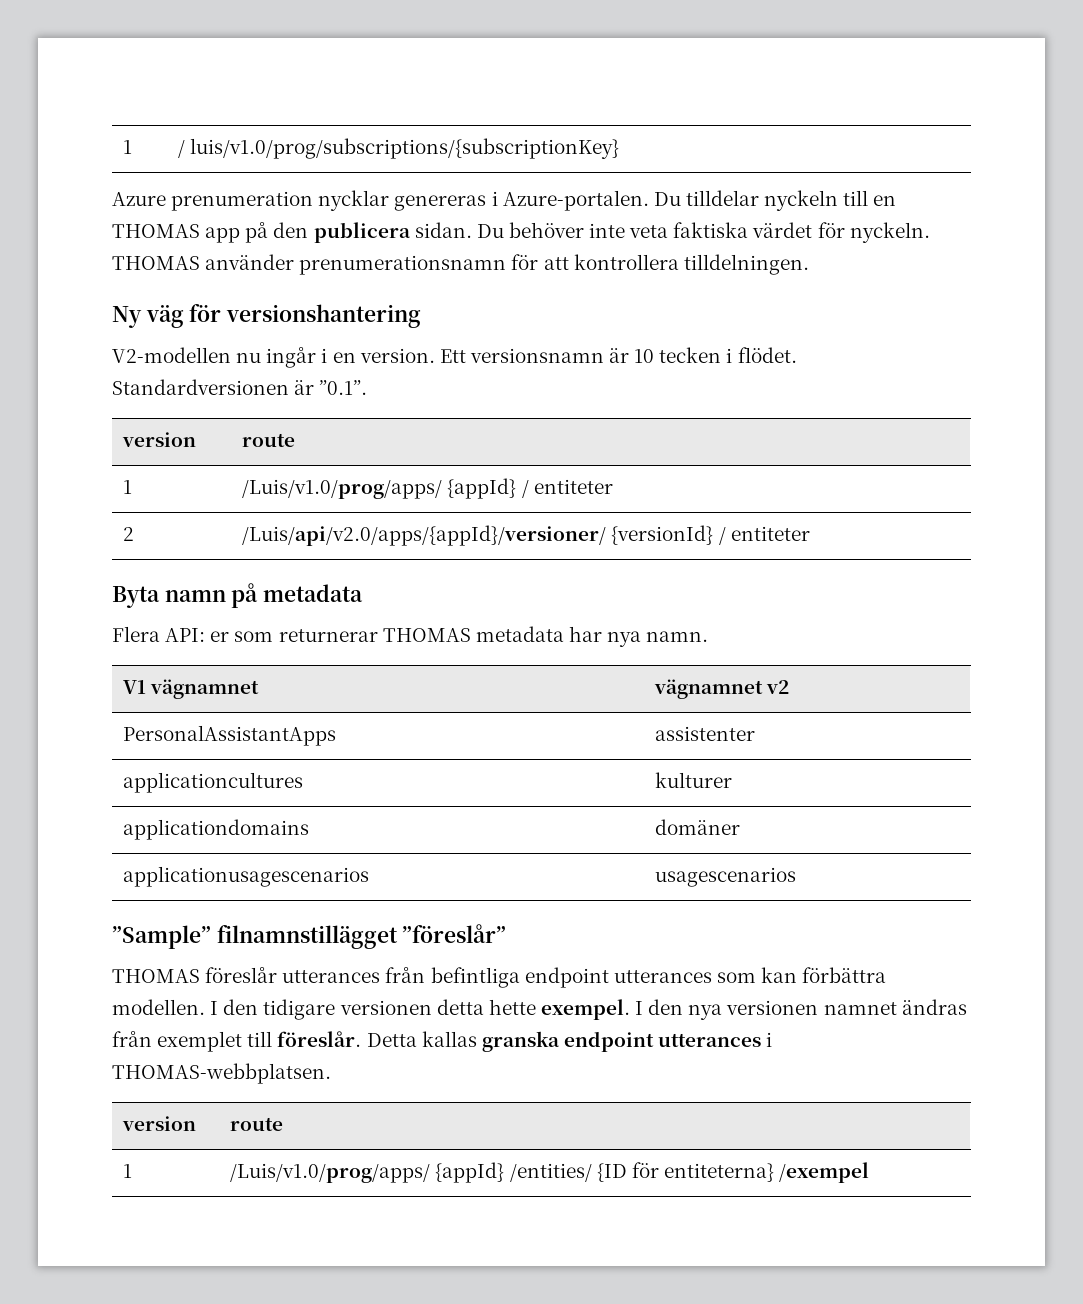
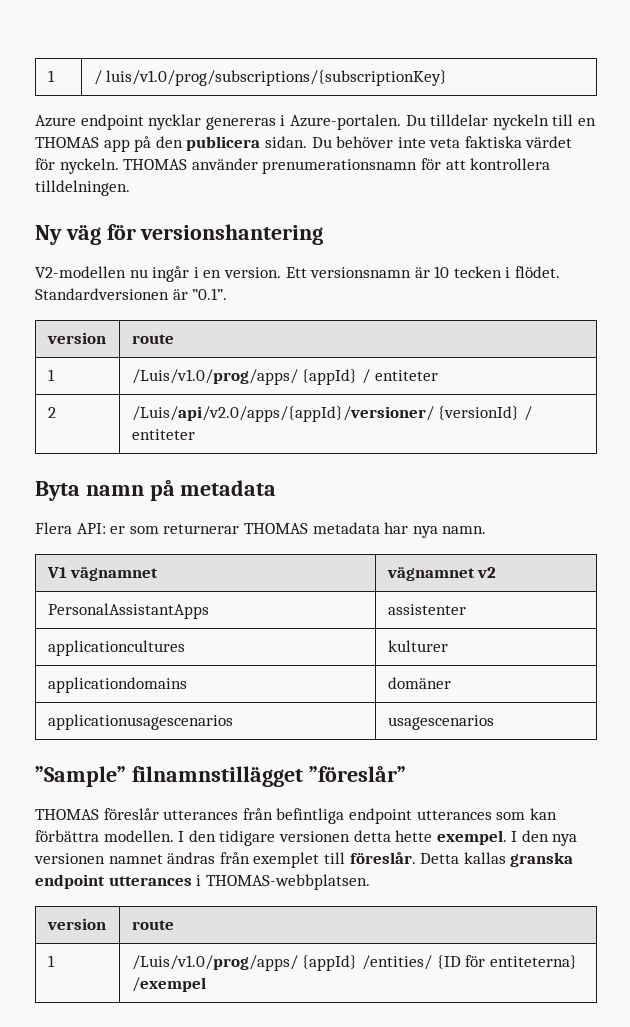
[171,191,314,211] prenumeration -> [80,114,144,130] endpoint

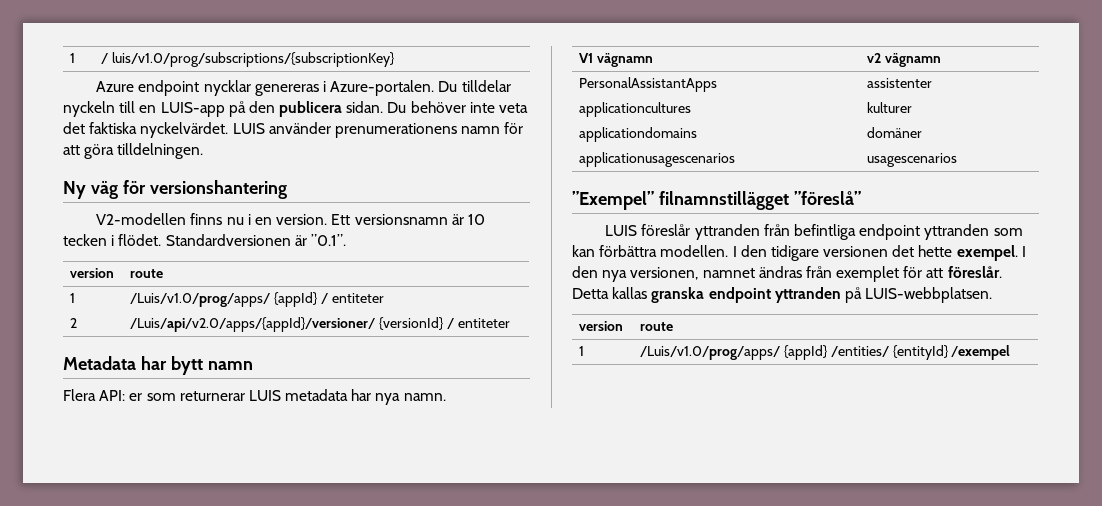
[35,137,130,152] THOMAS app -> [160,102,225,117] LUIS-app
[464,136,573,148] [35,158,551,174] faktiska värdet för nyckeln. THOMAS använder prenumerationsnamn för att kontrollera -> [63,122,524,138] [63,144,115,159] det faktiska nyckelvärdet. LUIS använder prenumerationens namn för att göra
[129,266,190,282] nu ingår -> [190,213,244,225] finns nu
[35,479,277,501] Byta namn på metadata -> [63,356,253,375] Metadata har bytt namn
[243,523,308,534] THOMAS -> [248,390,281,401] LUIS
[70,567,159,581] [386,567,475,581] vägnamnet | vägnamnet -> [596,53,653,67] vägnamn |
(497, 572) none -> [884,53,941,67] vägnamn
[35,765,406,787] [35,808,239,820] ”Sample” filnamnstillägget ”föreslår” // THOMAS föreslår utterances -> [572,191,861,210] [605,224,760,240] ”Exempel” filnamnstillägget ”föreslå” // LUIS föreslår yttranden
[416,810,492,820] utterances -> [924,224,990,240] yttranden
[353,830,391,842] detta -> [892,245,915,257] det
[34,853,105,864] versionen -> [630,267,699,280] versionen,
[323,852,345,864] till -> [903,266,944,278] för att
[108,874,370,890] utterances i THOMAS-webbplatsen. -> [774,287,993,303] yttranden på LUIS-webbplatsen.
[436,955,577,969] {ID för entiteterna} -> [892,345,948,360] {entityId}

